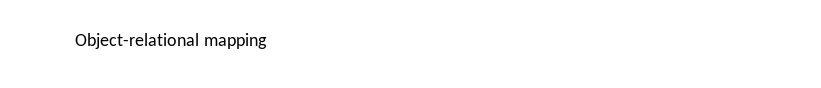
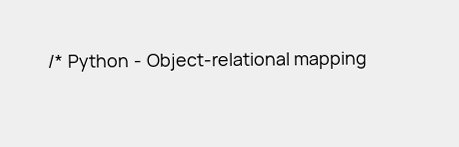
(75, 41) none -> [47,54,142,72] /* Python -

